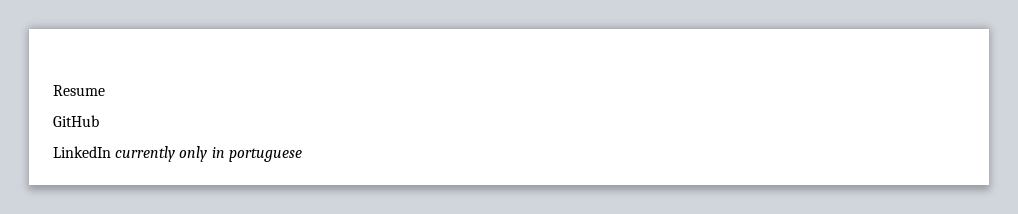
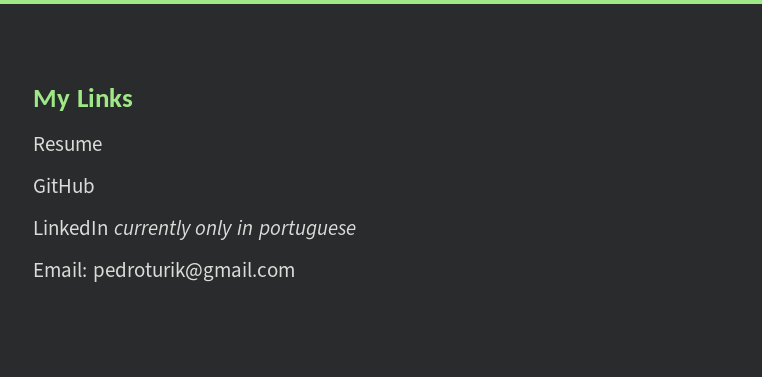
(53, 90) none -> [33,88,134,111] My Links //
(302, 155) none -> [33,261,295,282] // Email: pedroturik@gmail.com

